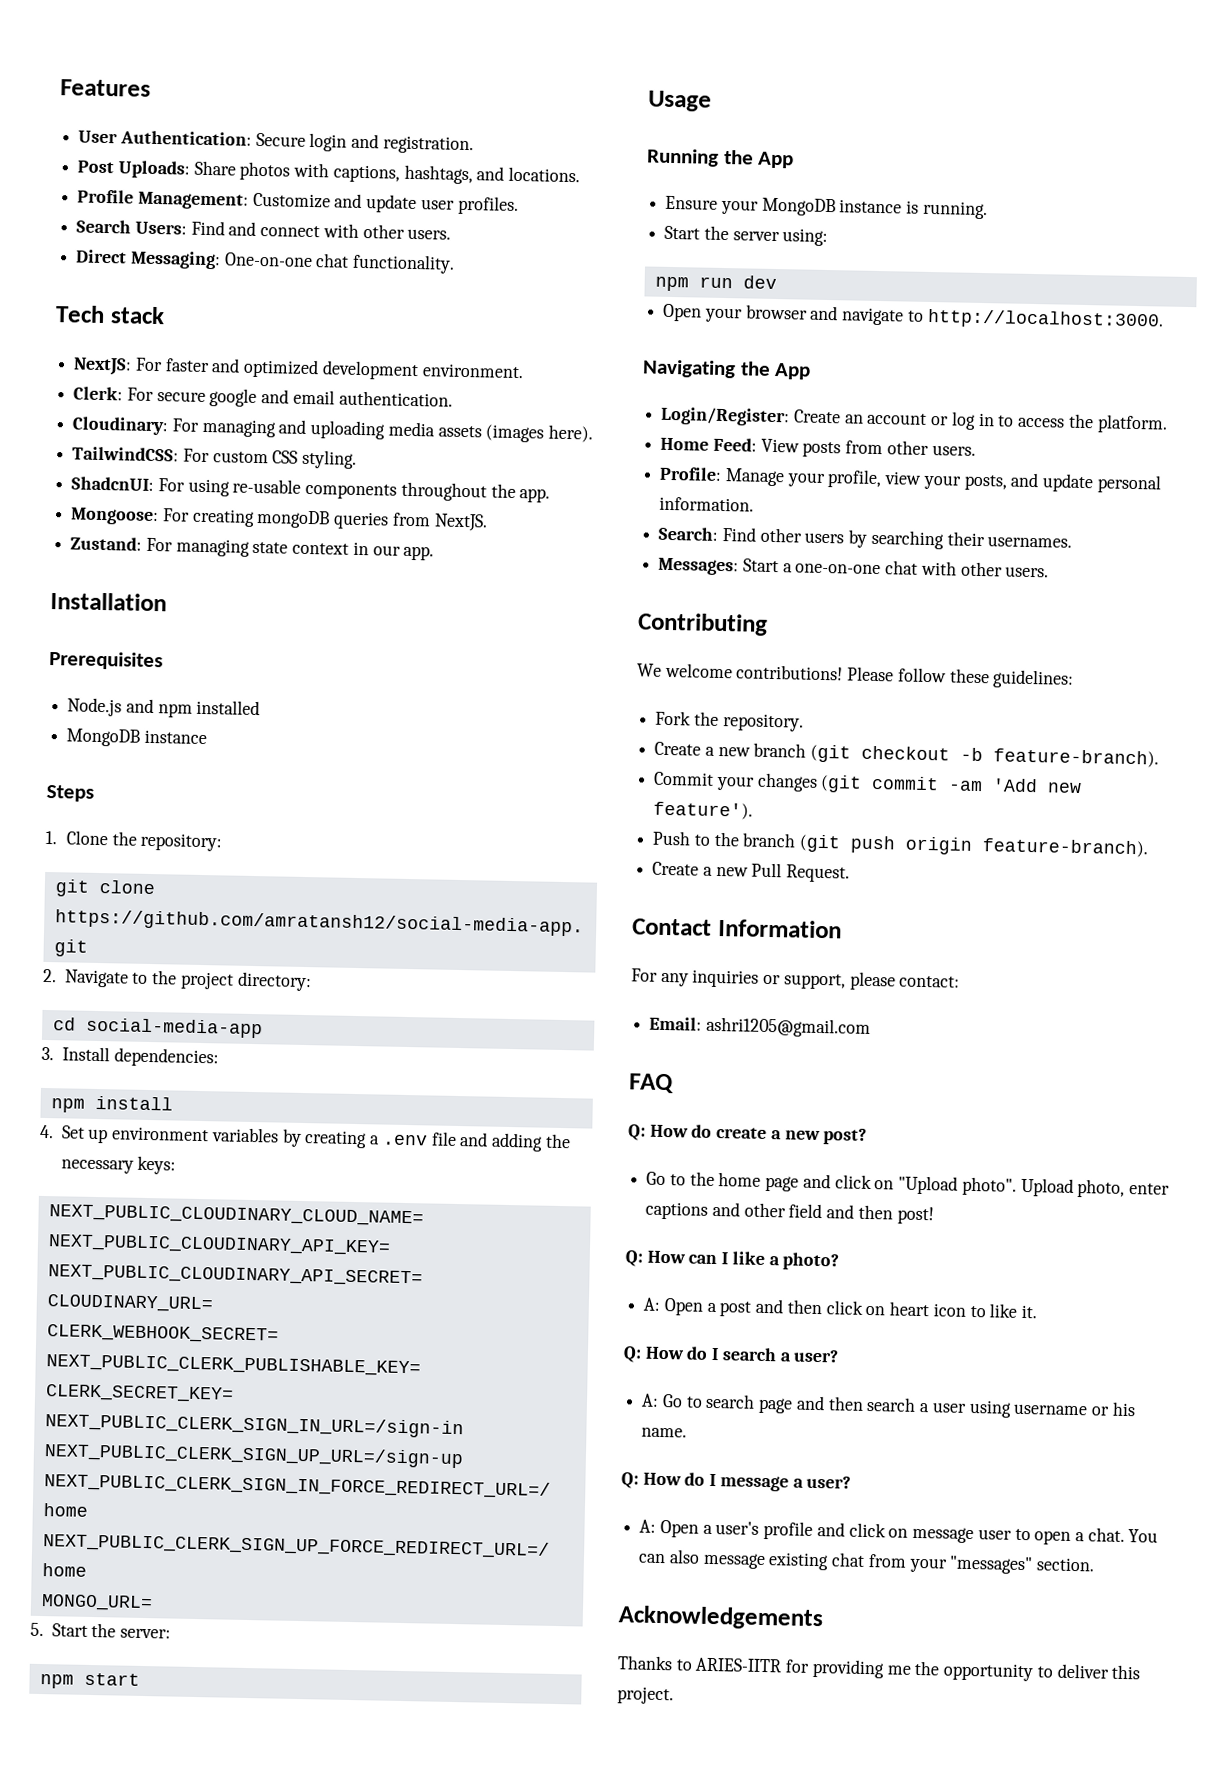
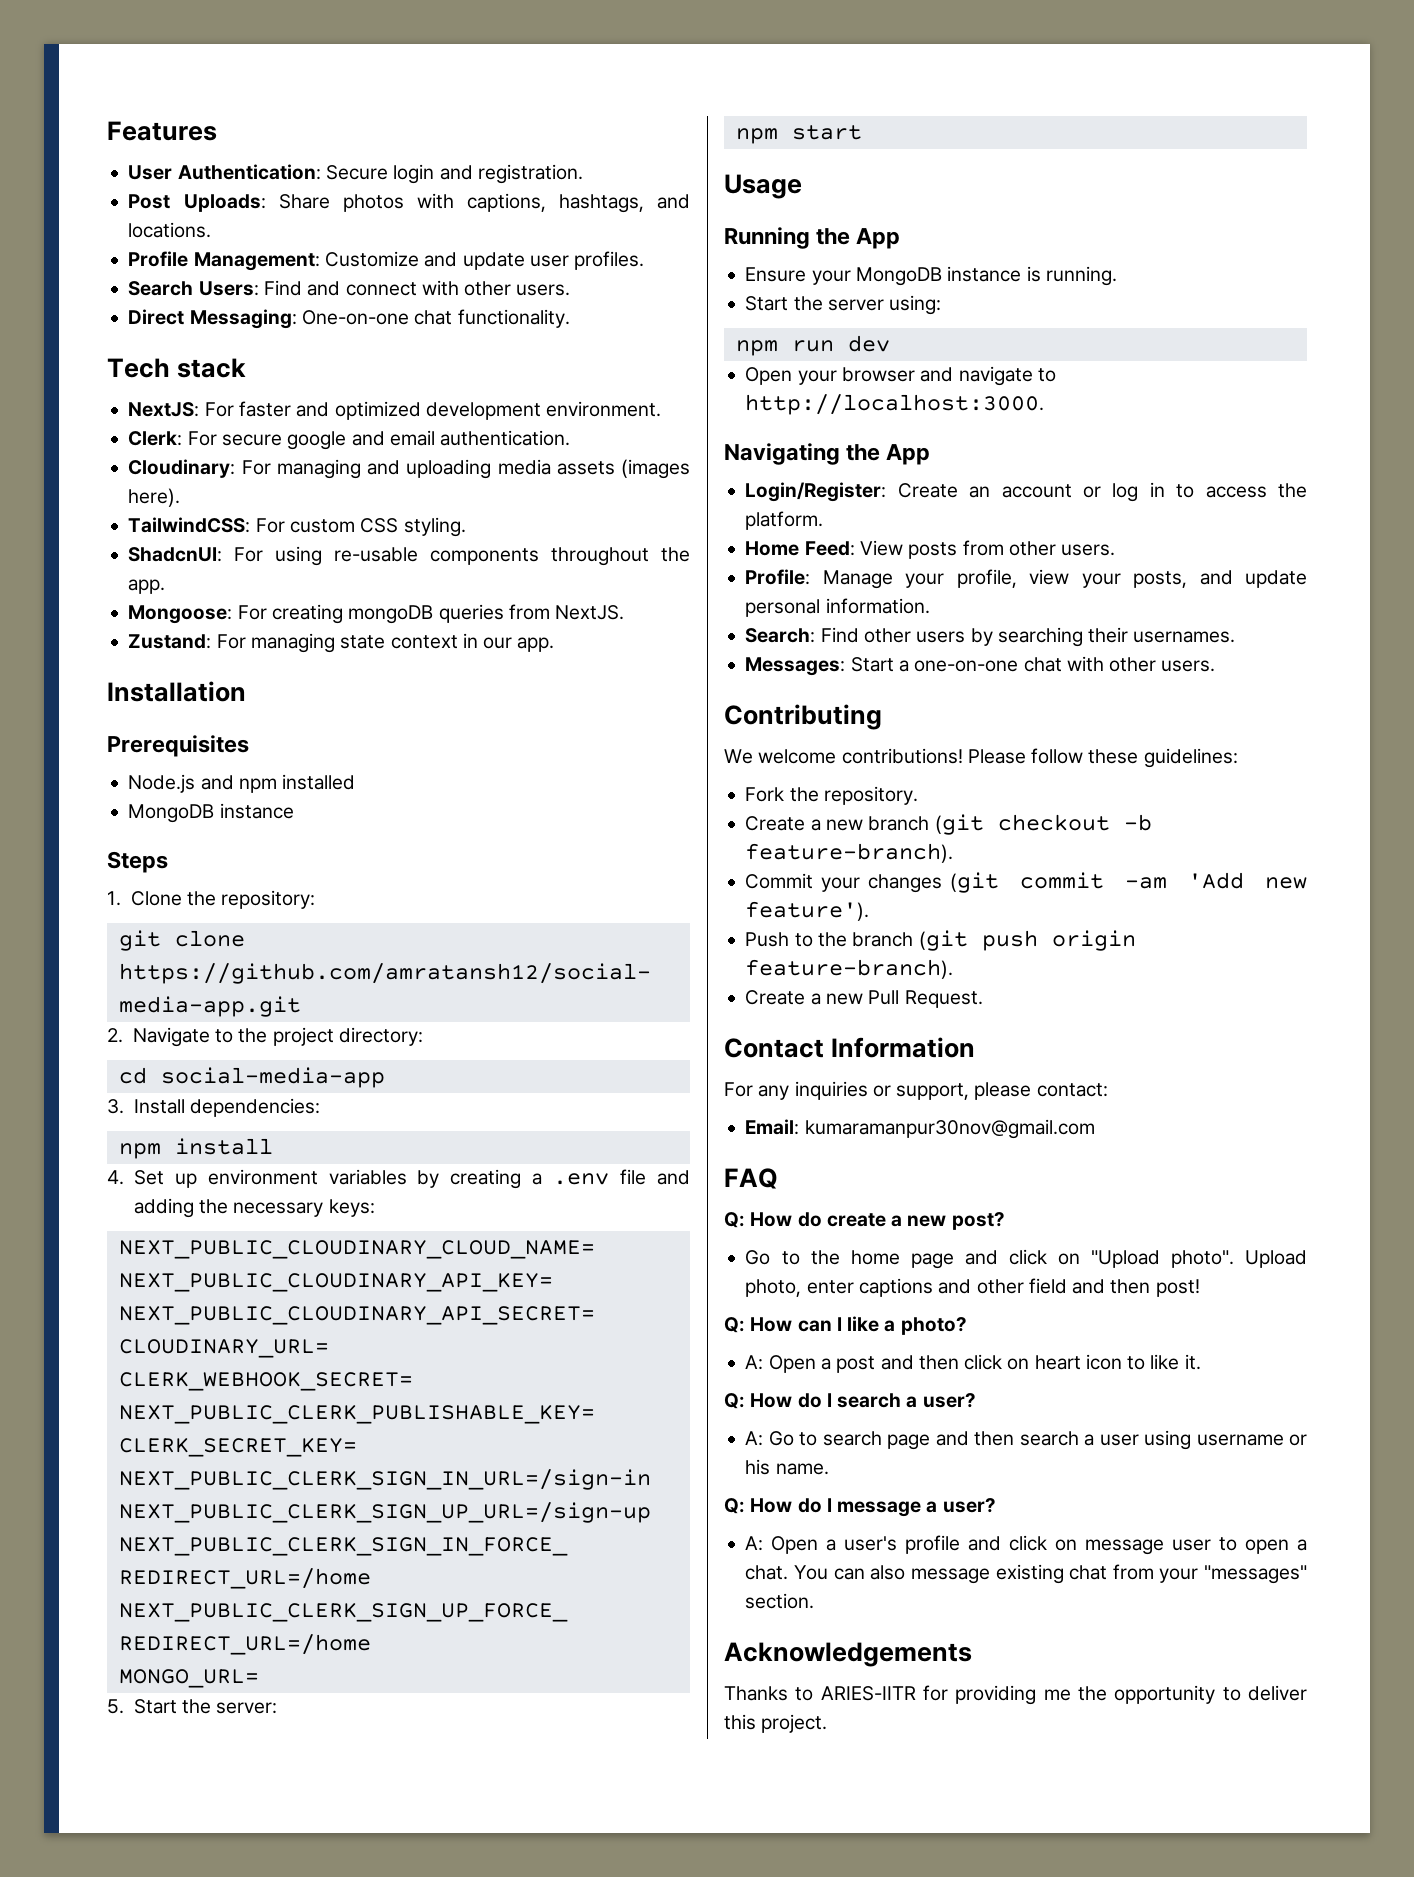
[705,1016,871,1038] ashri1205@gmail.com -> [804,1119,1095,1139] kumaramanpur30nov@gmail.com

